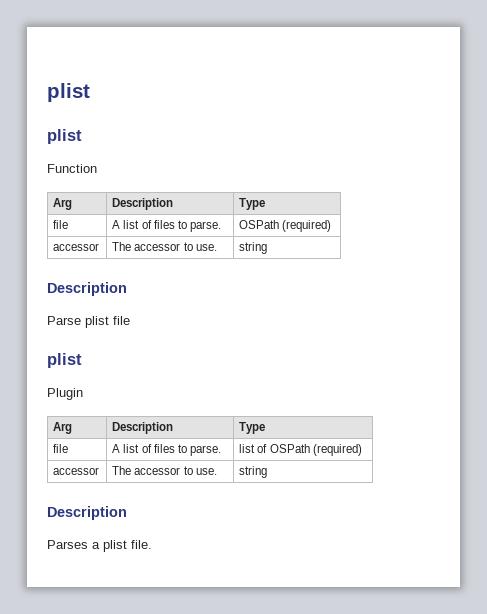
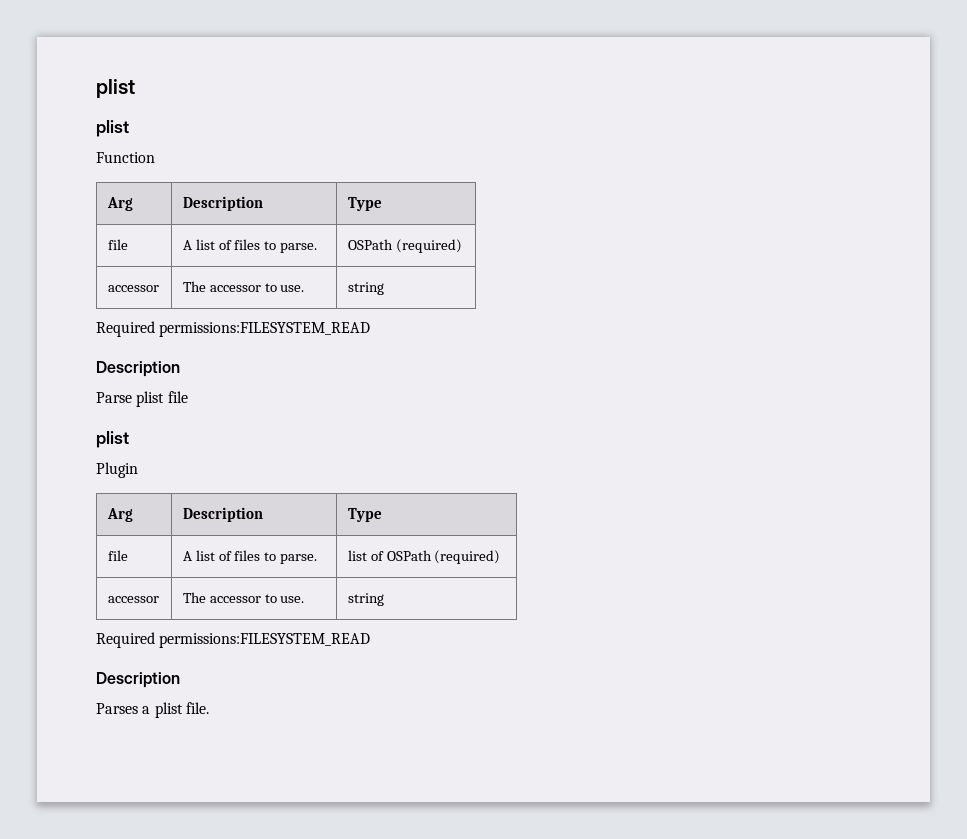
(268, 248) none -> [96,321,371,337] // Required permissions:FILESYSTEM_READ
(268, 472) none -> [96,632,371,648] // Required permissions:FILESYSTEM_READ

